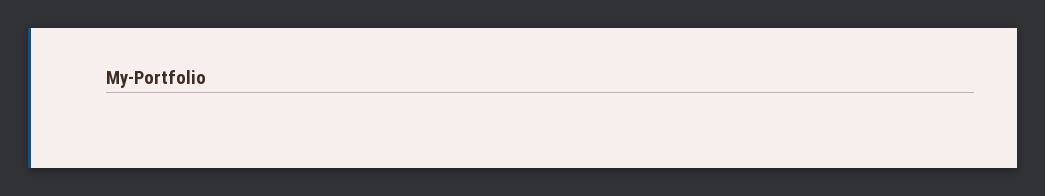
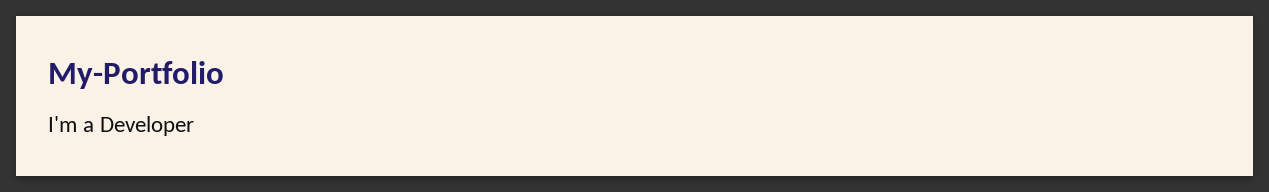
(206, 79) none -> [48,116,195,136] // I'm a Developer

